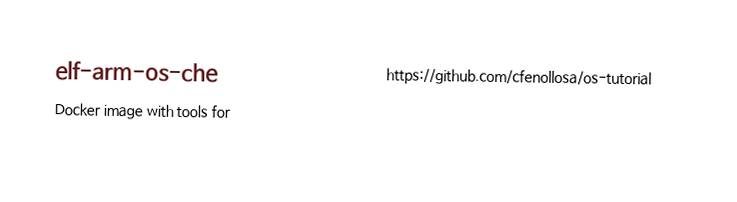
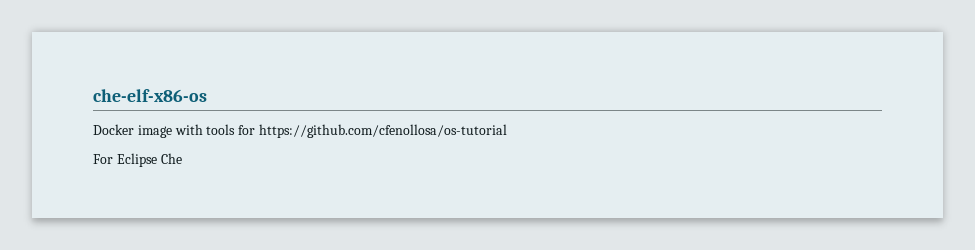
[55,60,219,83] elf-arm-os-che -> [93,89,207,102] che-elf-x86-os
(652, 77) none -> [93,153,182,167] // For Eclipse Che

